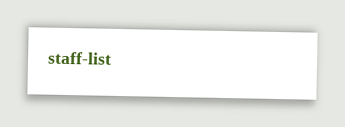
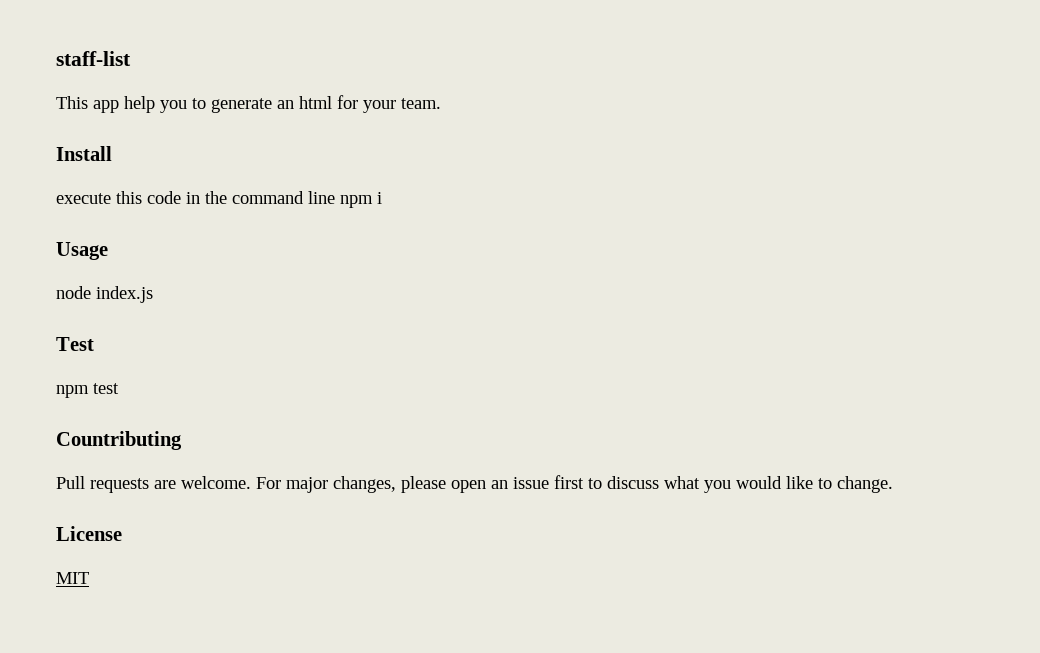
(112, 58) none -> [56,95,441,113] [56,146,112,161] [56,191,382,208] [56,242,108,260] [56,286,153,303] [56,337,94,351] [56,383,119,398] [56,431,182,450] [56,475,893,493] [56,526,122,541] [56,572,89,584] // This app help you to generate an html for your team. // Install // execute this code in the command line npm i // Usage // node index.js // Test // npm test // Countributing // Pull requests are welcome. For major changes, please open an issue first to discuss what you would like to change. // License // MIT

